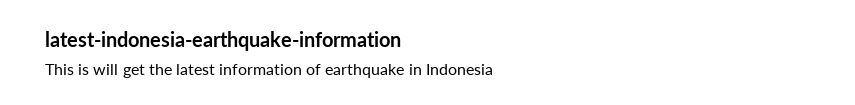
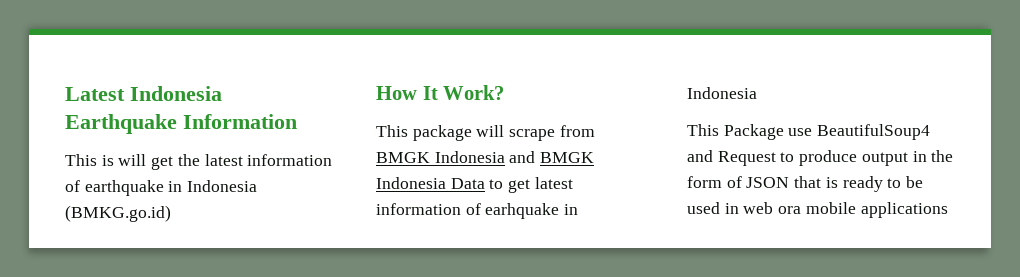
[45,31,401,51] latest-indonesia-earthquake-information -> [65,86,222,101] [65,114,297,134] Latest Indonesia Earthquake Information
(493, 69) none -> [65,205,171,222] [376,85,505,100] [376,125,595,141] [376,151,595,163] [376,177,573,193] [376,203,579,219] [687,87,757,99] [687,124,931,140] [687,150,954,166] [687,176,924,192] [687,202,948,218] (BMKG.go.id) // How It Work? // This package will scrape from BMGK Indonesia and BMGK Indonesia Data to get latest information of earhquake in Indonesia // This Package use BeautifulSoup4 and Request to produce output in the form of JSON that is ready to be used in web ora mobile applications

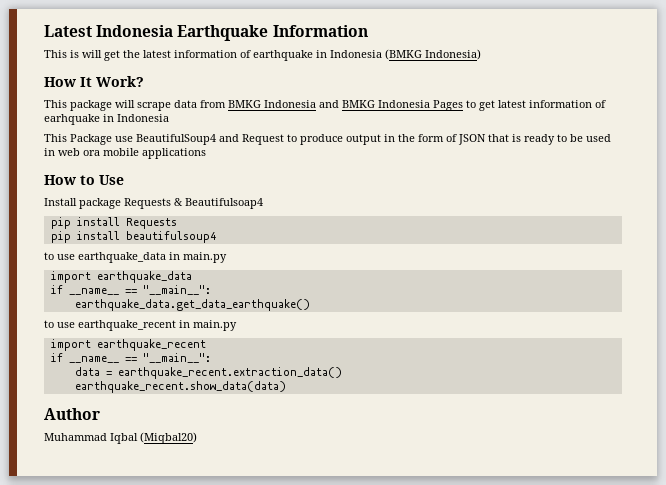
[65,205,171,222] (BMKG.go.id) -> [385,49,481,60] (BMKG Indonesia)
[559,125,595,137] [376,151,595,163] [376,177,485,189] from BMGK Indonesia and BMGK Indonesia Data -> [174,100,463,111] data from BMKG Indonesia and BMKG Indonesia Pages
(948, 210) none -> [44,175,124,185] [44,198,263,209] [50,217,177,229] [50,231,216,243] [44,252,227,263] [50,271,192,283] [50,285,211,295] [74,299,310,311] [44,320,237,331] [50,339,206,351] [50,353,211,363] [74,367,342,379] [74,381,286,393] [44,408,100,420] [44,432,197,444] // How to Use // Install package Requests & Beautifulsoap4 // pip install Requests // pip install beautifulsoup4 // to use earthquake_data in main.py // import earthquake_data // if __name__ == "__main__": // earthquake_data.get_data_earthquake() // to use earthquake_recent in main.py // import earthquake_recent // if __name__ == "__main__": // data = earthquake_recent.extraction_data() // earthquake_recent.show_data(data) // Author // Muhammad Iqbal (Miqbal20)

